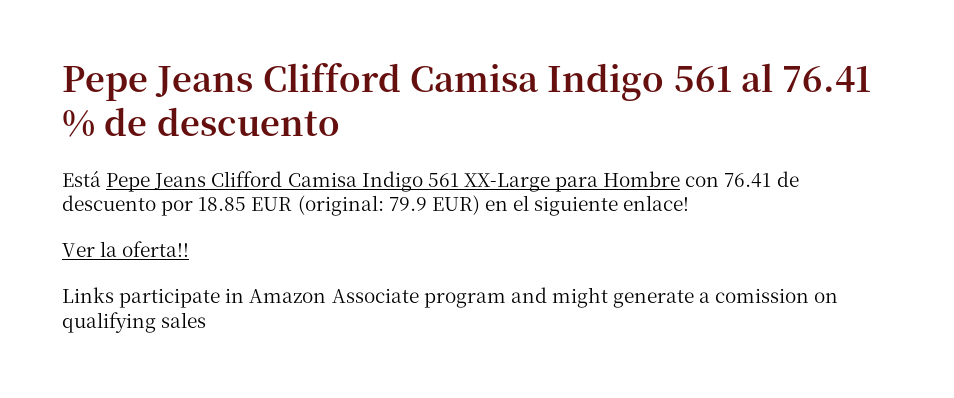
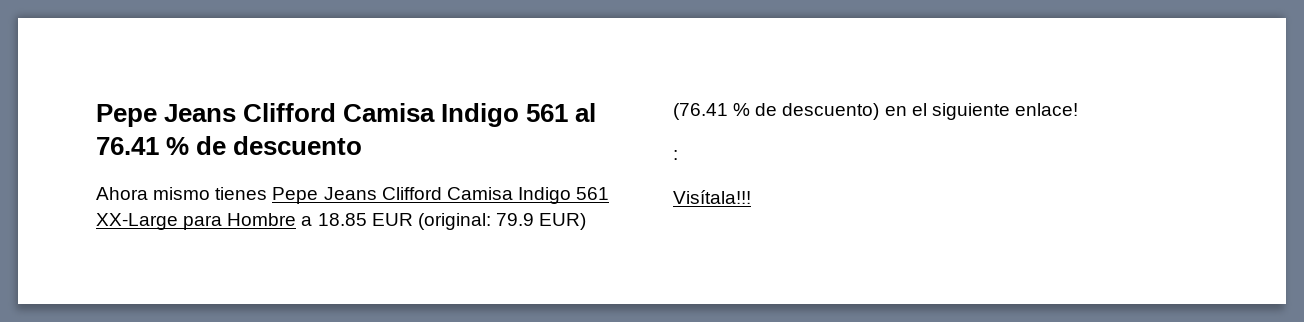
[62,170,101,187] Está -> [96,187,268,200] Ahora mismo tienes
[685,171,799,188] [62,195,194,216] con 76.41 de descuento por -> [301,216,313,226] a
(480, 205) none -> [673,103,880,120] (76.41 % de descuento)
[62,241,190,257] [62,287,839,308] [62,312,207,333] Ver la oferta!! // Links participate in Amazon Associate program and might generate a comission on qualifying sales -> [673,150,678,160] [673,190,751,204] : // Visítala!!!

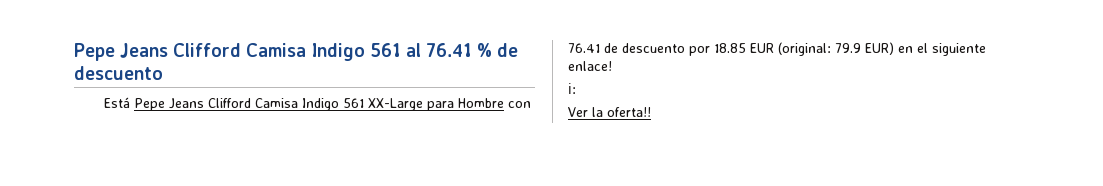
[96,187,268,200] Ahora mismo tienes -> [103,97,130,108] Está
[301,216,313,226] a -> [507,101,531,108] [568,43,710,56] con 76.41 de descuento por
[673,103,880,120] (76.41 % de descuento) -> (894, 48) none
[673,150,678,160] [673,190,751,204] : // Visítala!!! -> [568,83,576,94] [568,107,651,117] ℹ: // Ver la oferta!!

